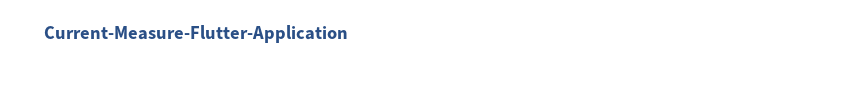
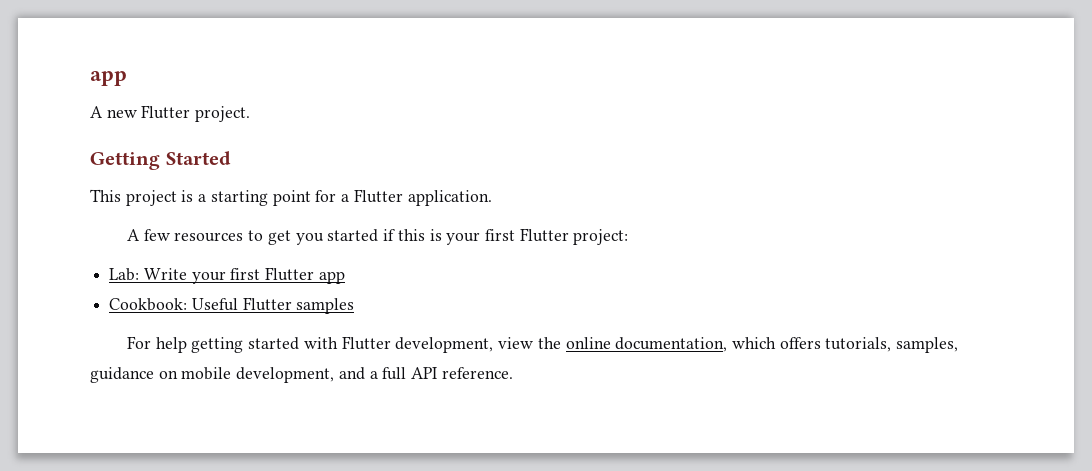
[44,25,348,43] Current-Measure-Flutter-Application -> [90,71,127,86] [90,105,251,122] [90,151,231,170] [90,189,492,206] [126,228,629,245] [109,267,345,284] [109,297,355,314] [126,336,959,353] [90,367,513,383] app // A new Flutter project. // Getting Started // This project is a starting point for a Flutter application. // A few resources to get you started if this is your first Flutter project: // Lab: Write your first Flutter app // Cookbook: Useful Flutter samples // For help getting started with Flutter development, view the online documentation, which offers tutorials, samples, guidance on mobile development, and a full API reference.

